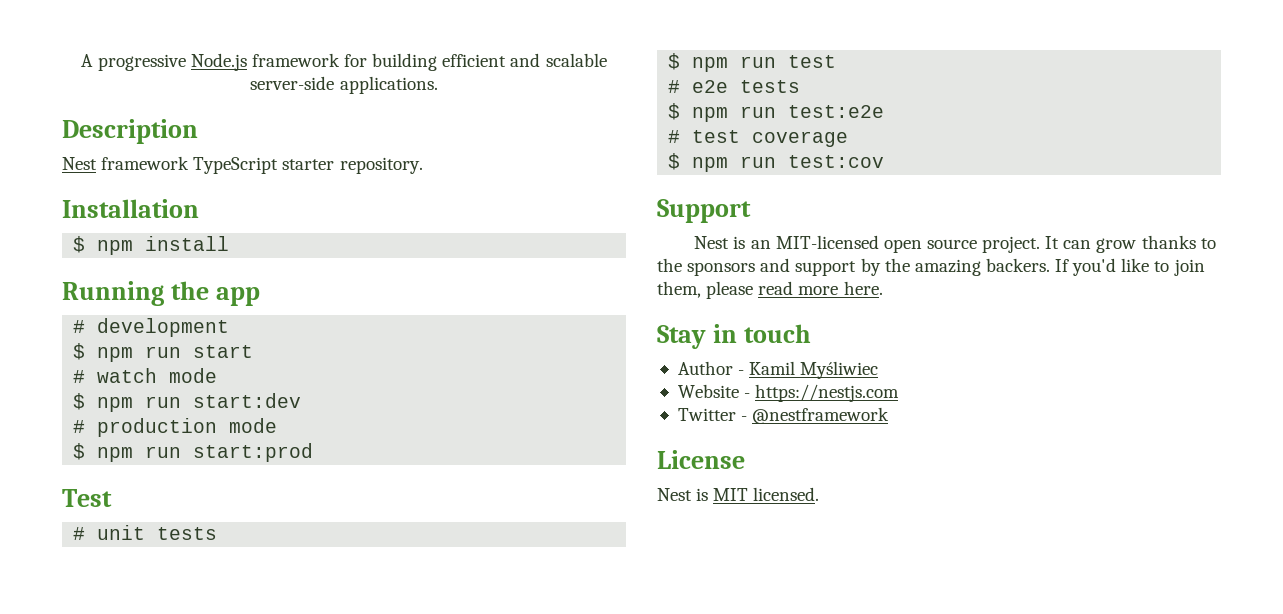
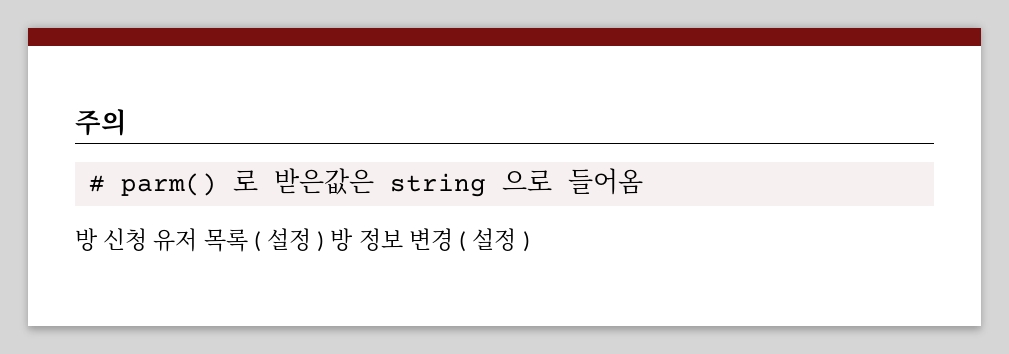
[81,53,607,71] [250,76,438,94] [62,119,198,144] [62,156,423,174] [62,199,199,218] [73,236,230,255] [62,281,260,306] [73,318,230,337] [73,343,254,362] [73,368,218,383] [73,393,302,412] [73,418,278,437] [73,443,314,462] [62,489,112,507] [73,525,218,540] [668,53,837,72] [668,80,801,93] [668,103,885,122] [668,130,849,147] [668,153,885,172] [657,199,751,223] [694,235,1216,253] [657,258,1205,276] [657,281,883,299] [657,324,811,349] [677,361,879,379] [677,384,900,402] [677,407,890,424] [657,450,745,469] [657,487,820,501] A progressive Node.js framework for building efficient and scalable server-side applications. // Description // Nest framework TypeScript starter repository. // Installation // $ npm install // Running the app // # development // $ npm run start // # watch mode // $ npm run start:dev // # production mode // $ npm run start:prod // Test // # unit tests // $ npm run test // # e2e tests // $ npm run test:e2e // # test coverage // $ npm run test:cov // Support // Nest is an MIT-licensed open source project. It can grow thanks to the sponsors and support by the amazing backers. If you'd like to join them, please read more here. // Stay in touch // Author - Kamil Myśliwiec // Website - https://nestjs.com // Twitter - @nestframework // License // Nest is MIT licensed. -> [75,109,127,136] [88,168,643,197] [75,228,530,252] 주의 // # parm() 로 받은값은 string 으로 들어옴 // 방 신청 유저 목록 ( 설정 ) 방 정보 변경 ( 설정 )

